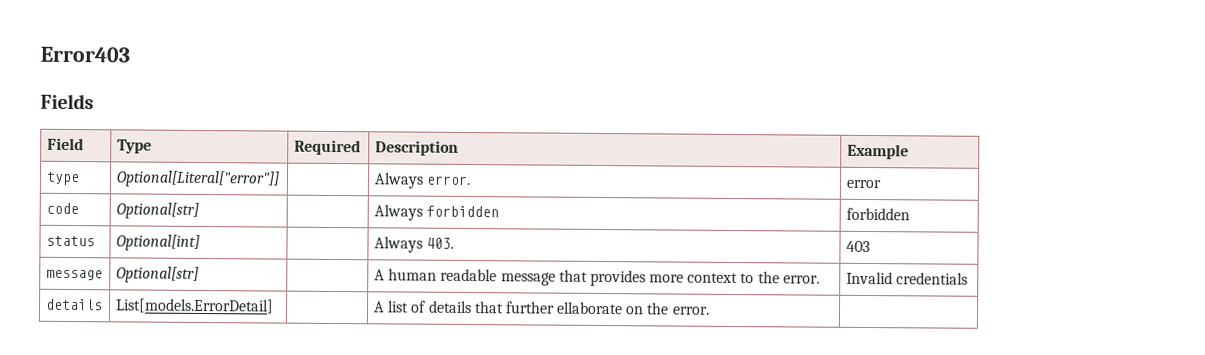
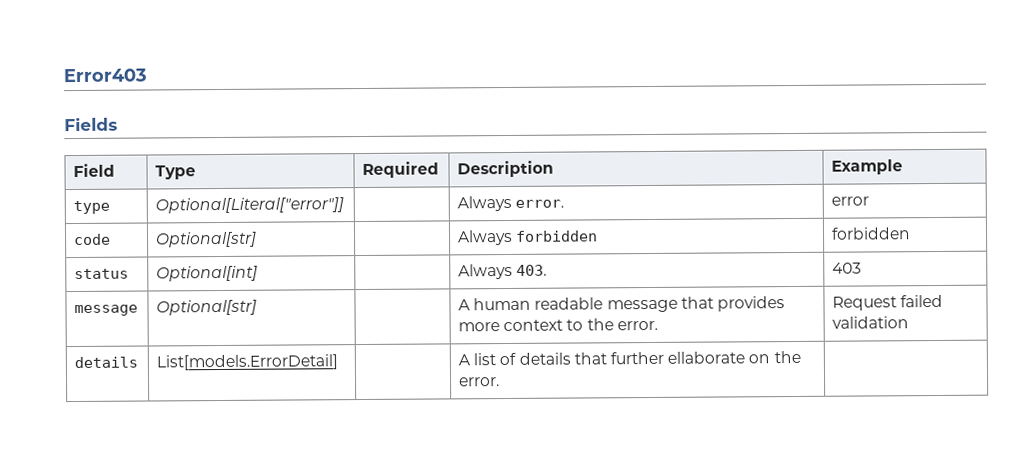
[845,271,969,285] Invalid credentials -> [832,294,944,311] [832,316,910,329] Request failed validation

